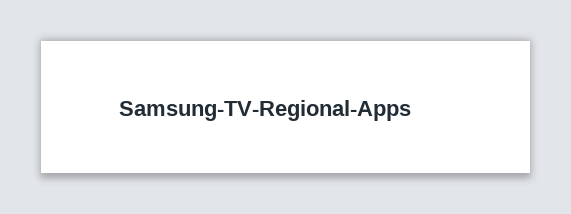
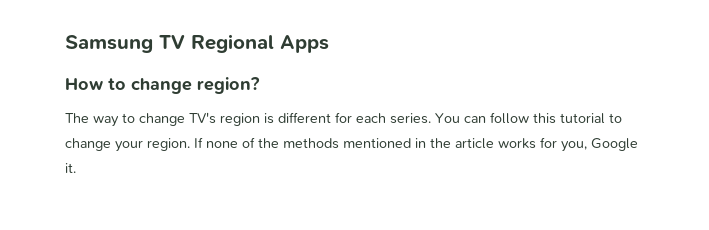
[119,100,411,121] Samsung-TV-Regional-Apps -> [65,34,329,53] [65,77,260,94] [65,112,622,127] [65,137,638,152] [65,163,76,173] Samsung TV Regional Apps // How to change region? // The way to change TV's region is different for each series. You can follow this tutorial to change your region. If none of the methods mentioned in the article works for you, Google it.

